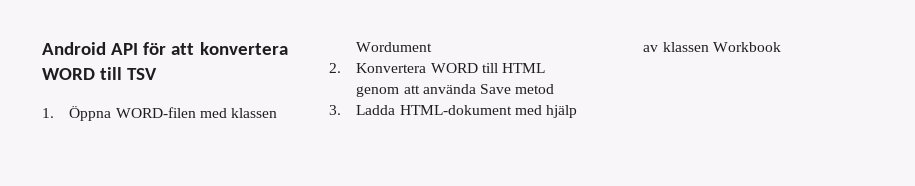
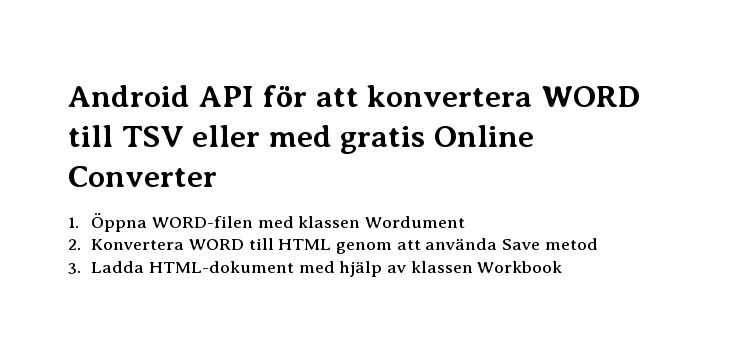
(158, 74) none -> [192,125,534,154] [68,166,217,187] eller med gratis Online Converter

